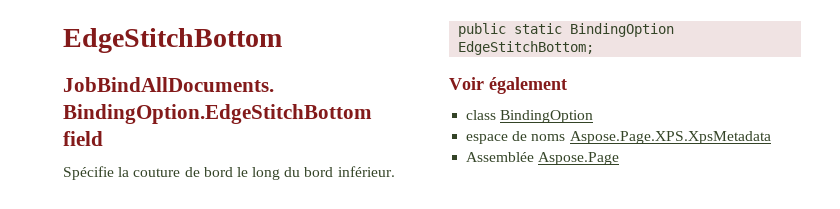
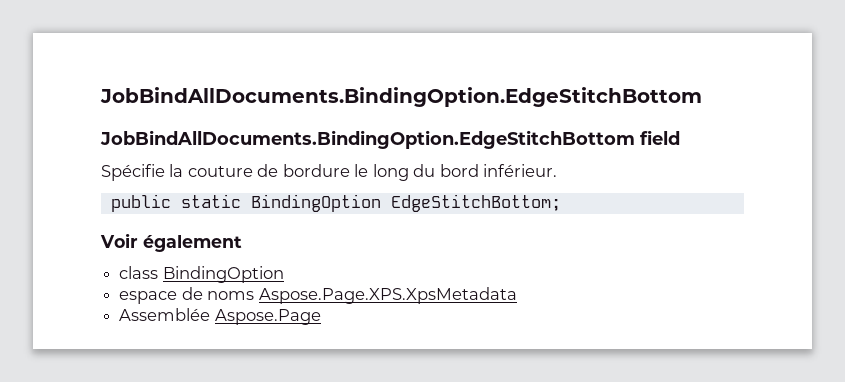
[63,28,282,53] EdgeStitchBottom -> [100,87,702,107] JobBindAllDocuments.BindingOption.EdgeStitchBottom
[203,167,233,177] bord -> [282,164,350,177] bordure

